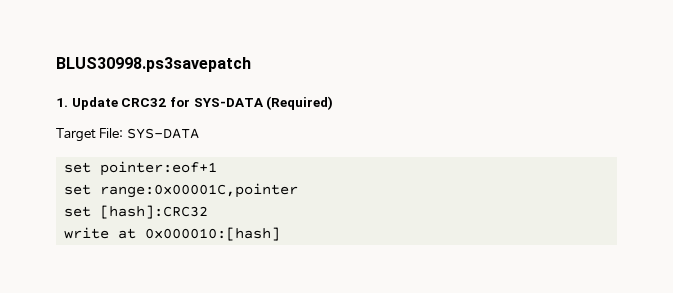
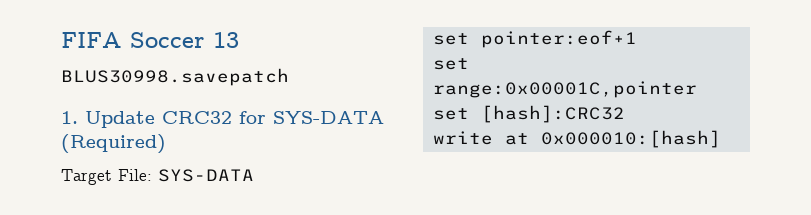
[56,57,251,72] BLUS30998.ps3savepatch -> [61,32,239,48] [61,68,289,86] FIFA Soccer 13 // BLUS30998.savepatch

